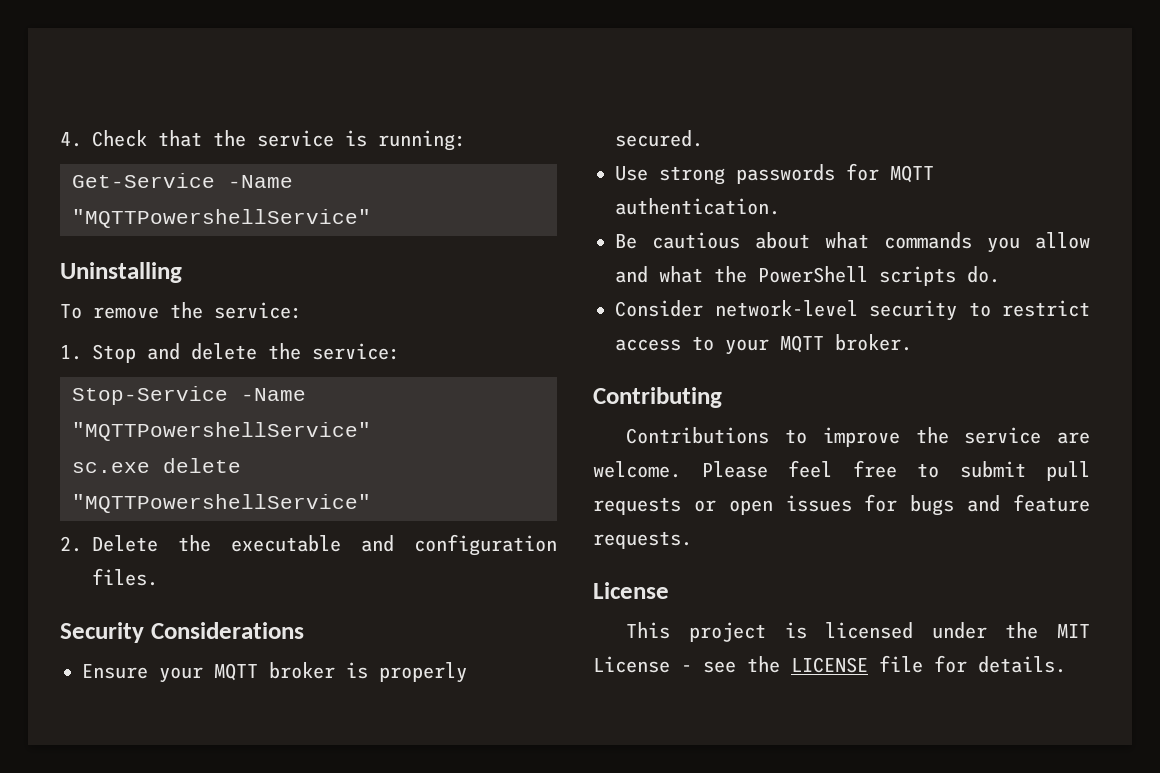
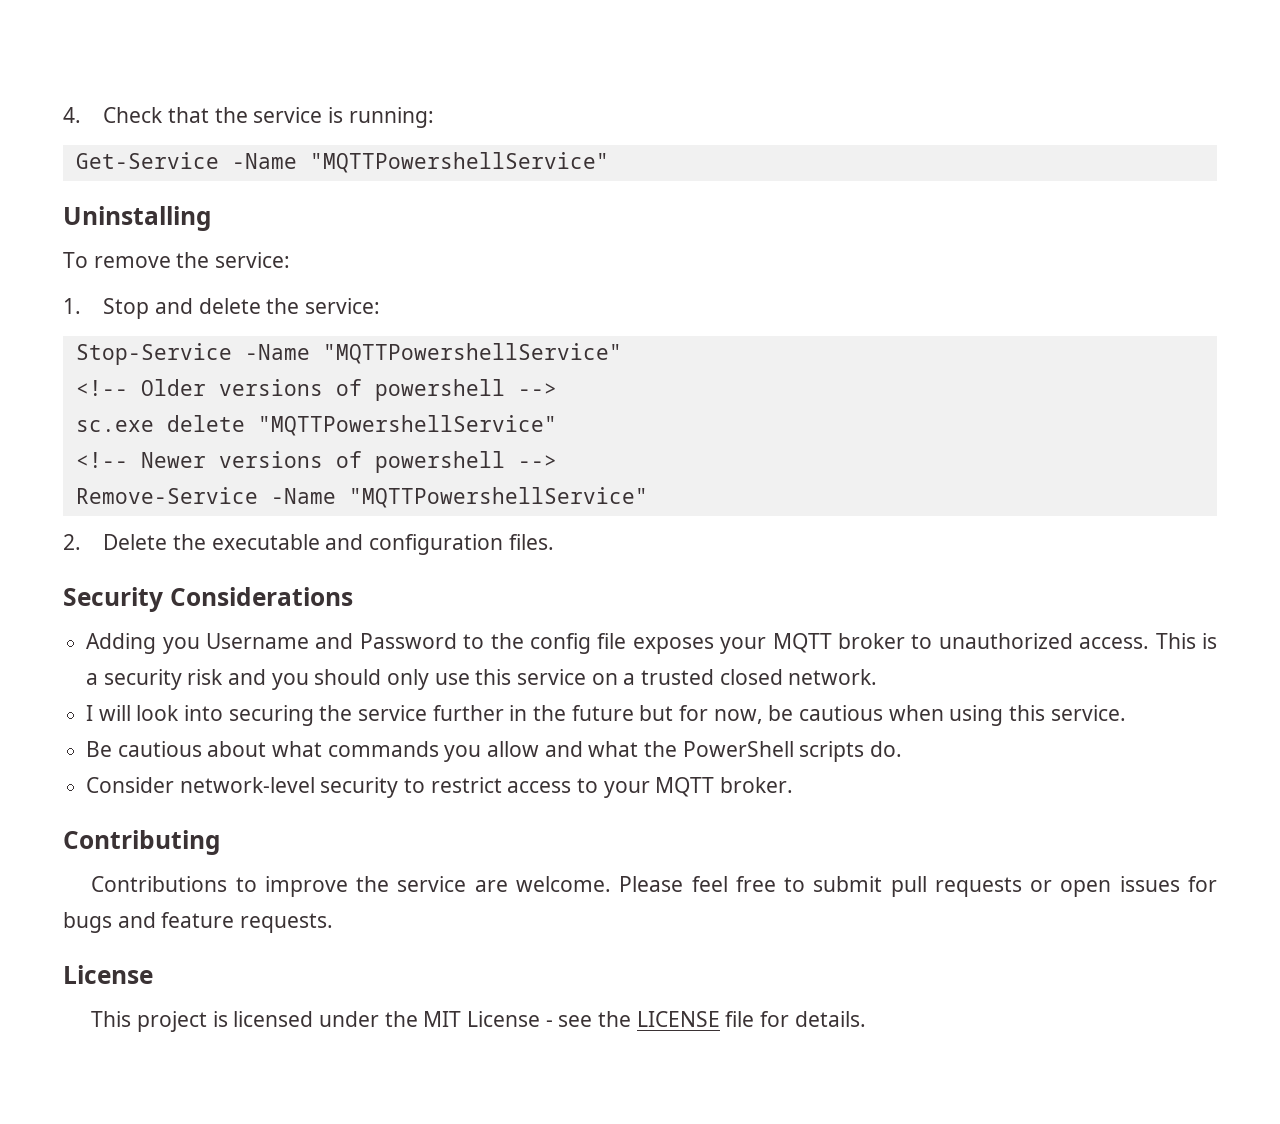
[72,458,241,473] sc.exe delete -> [75,379,557,401] [75,415,557,436] [75,451,557,473] [75,487,336,504] <!-- Older versions of powershell --> // sc.exe delete "MQTTPowershellService" // <!-- Newer versions of powershell --> // Remove-Service -Name
[82,662,467,683] [615,130,703,147] [615,163,934,185] [615,198,780,215] Ensure your MQTT broker is properly secured. // Use strong passwords for MQTT authentication. -> [86,633,1217,654] [86,669,878,690] [86,705,1126,726] Adding you Username and Password to the config file exposes your MQTT broker to unauthorized access. This is a security risk and you should only use this service on a trusted closed network. // I will look into securing the service further in the future but for now, be cautious when using this service.

